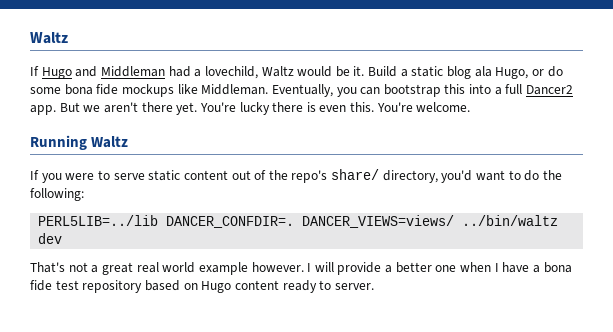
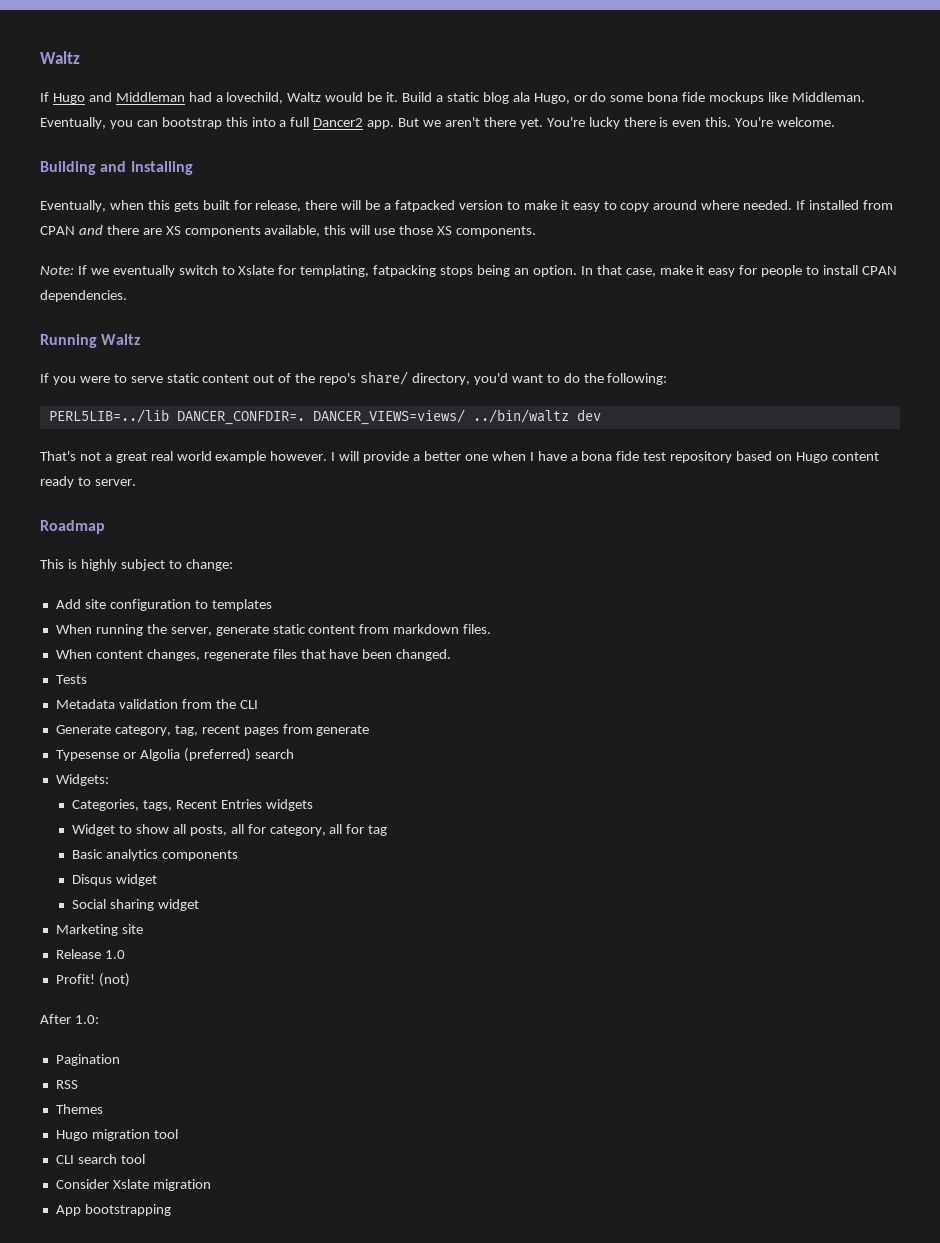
(471, 107) none -> [40,161,193,175] [40,200,893,212] [40,225,536,237] [40,265,897,277] [40,290,127,302] // Building and Installing // Eventually, when this gets built for release, there will be a fatpacked version to make it easy to copy around where needed. If installed from CPAN and there are XS components available, this will use those XS components. // Note: If we eventually switch to Xslate for templating, fatpacking stops being an option. In that case, make it easy for people to install CPAN dependencies.
(374, 286) none -> [40,520,105,534] [40,559,233,571] [55,599,272,611] [55,624,492,636] [55,649,452,661] [55,675,87,684] [55,699,258,709] [55,724,370,736] [55,748,294,762] [55,774,109,786] [72,799,313,811] [72,824,388,836] [72,849,238,861] [72,874,158,886] [72,899,199,911] [55,924,143,936] [55,949,125,959] [55,973,130,987] [40,1014,99,1024] [55,1054,120,1066] [55,1080,78,1089] [55,1104,103,1114] [55,1129,178,1141] [55,1154,145,1164] [55,1179,211,1191] [55,1204,171,1216] // Roadmap // This is highly subject to change: // Add site configuration to templates // When running the server, generate static content from markdown files. // When content changes, regenerate files that have been changed. // Tests // Metadata validation from the CLI // Generate category, tag, recent pages from generate // Typesense or Algolia (preferred) search // Widgets: // Categories, tags, Recent Entries widgets // Widget to show all posts, all for category, all for tag // Basic analytics components // Disqus widget // Social sharing widget // Marketing site // Release 1.0 // Profit! (not) // After 1.0: // Pagination // RSS // Themes // Hugo migration tool // CLI search tool // Consider Xslate migration // App bootstrapping

